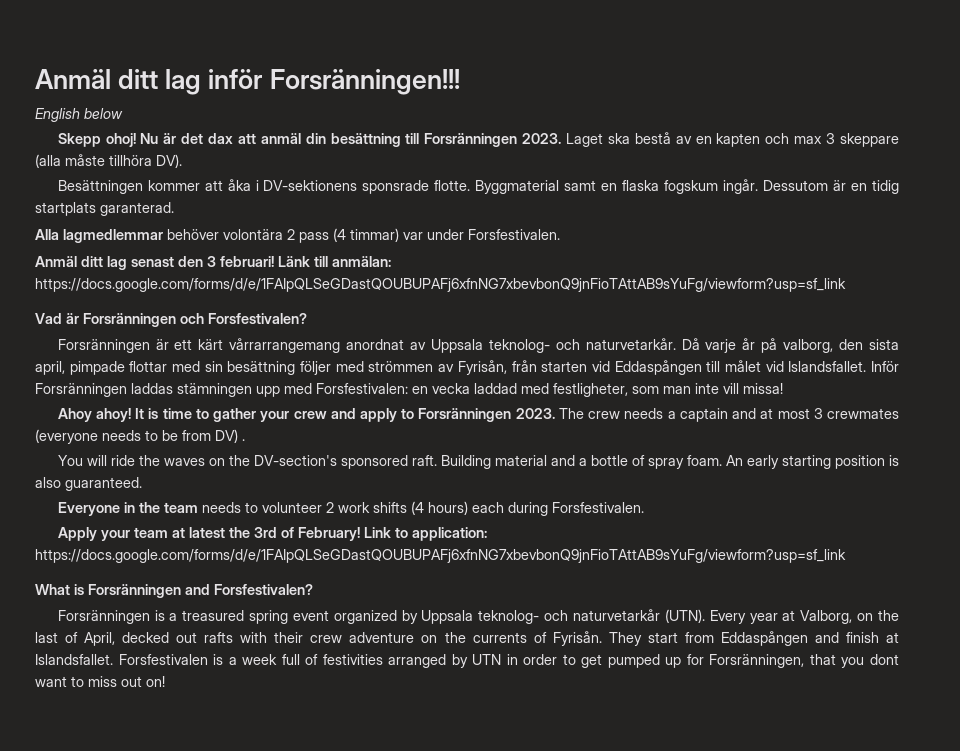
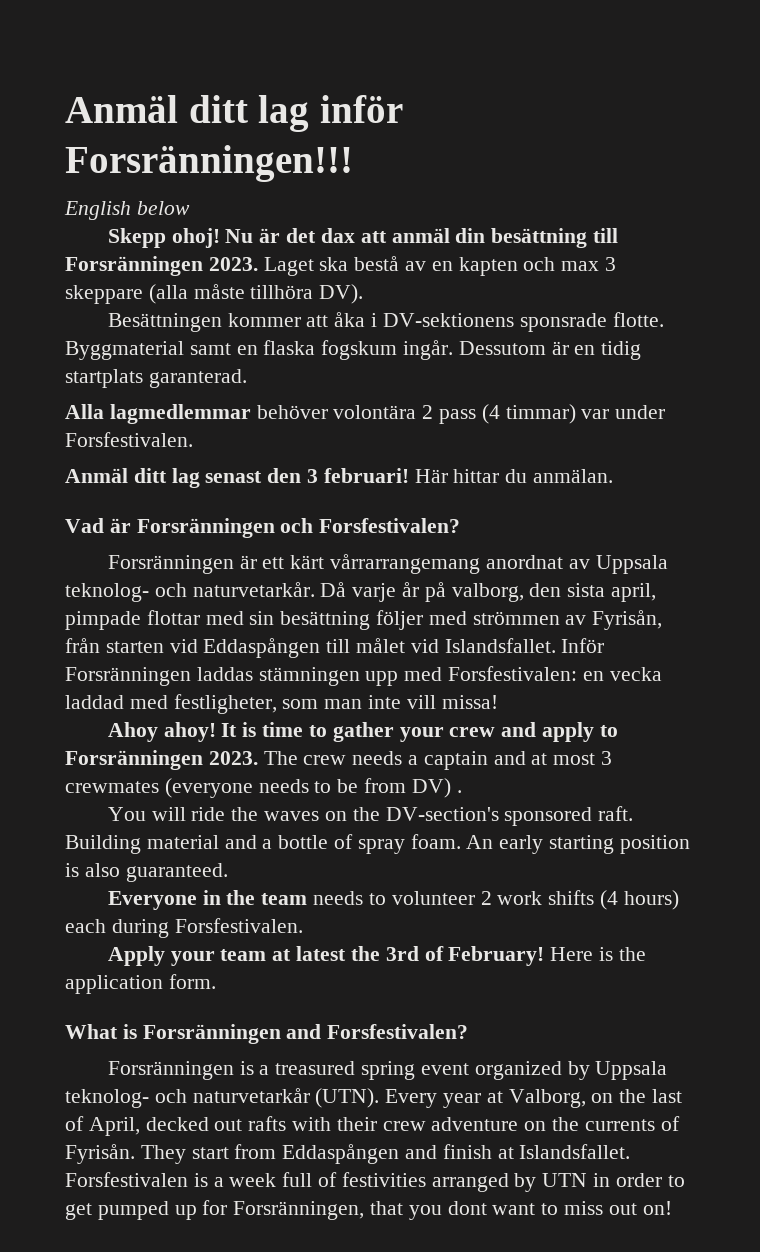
[278,256,391,267] [35,278,846,292] Länk till anmälan: https://docs.google.com/forms/d/e/1FAIpQLSeGDastQOUBUPAFj6xfnNG7xbevbonQ9jnFioTAttAB9sYuFg/viewform?usp=sf_link -> [414,469,614,483] Här hittar du anmälan.
[363,527,487,541] [35,549,846,563] Link to application: https://docs.google.com/forms/d/e/1FAIpQLSeGDastQOUBUPAFj6xfnNG7xbevbonQ9jnFioTAttAB9sYuFg/viewform?usp=sf_link -> [550,947,646,961] [65,974,216,994] Here is the application form.

